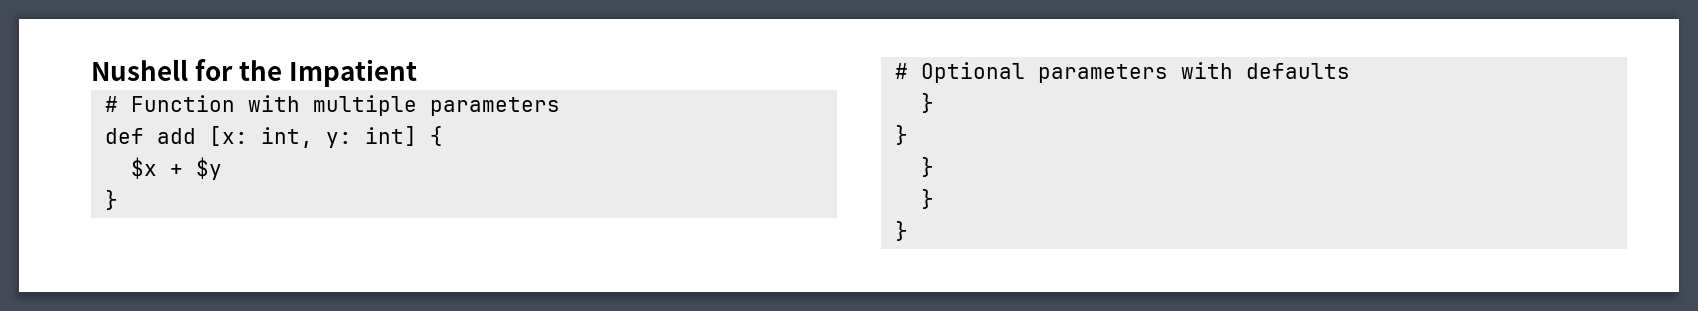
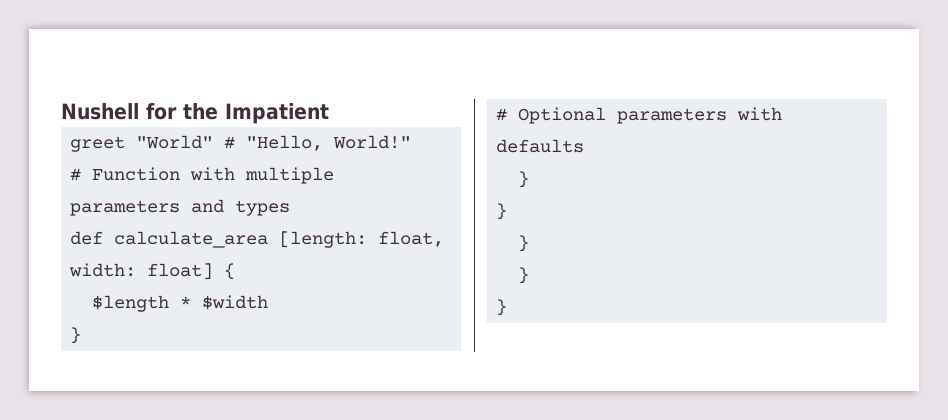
(418, 73) none -> [70,135,411,152] // greet "World" # "Hello, World!"
(560, 106) none -> [191,199,290,216] and types
[156,126,443,148] [130,157,222,180] add [x: int, y: int] { // $x + $y -> [114,231,444,248] [69,263,235,280] [92,295,268,312] calculate_area [length: float, width: float] { // $length * $width

